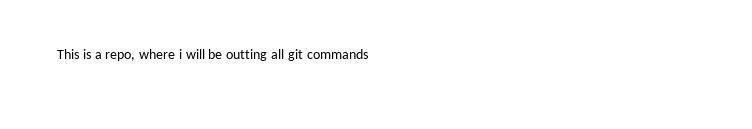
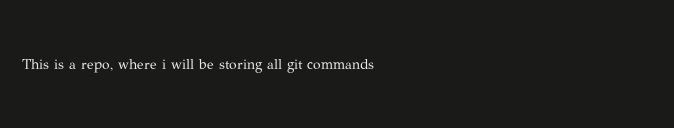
[226,49,268,61] outting -> [219,59,263,73] storing

